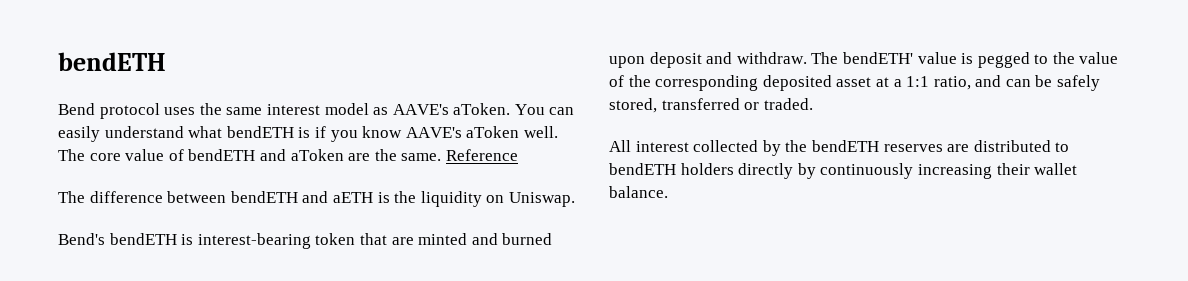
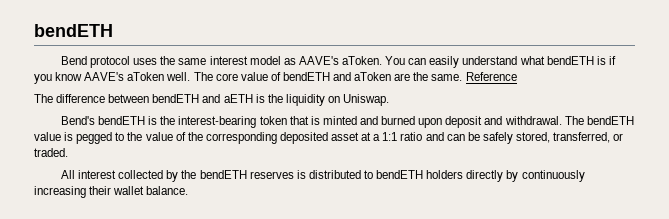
(194, 239) none -> [160,116,176,125] the
[391,237,414,245] are -> [310,116,320,125] is
[736,52,913,64] withdraw. The bendETH' -> [504,116,634,125] withdrawal. The bendETH
[933,76,971,90] ratio, -> [400,132,423,141] ratio
[661,98,740,110] transferred -> [553,132,611,143] transferred,
[947,144,970,152] are -> [296,170,306,179] is

